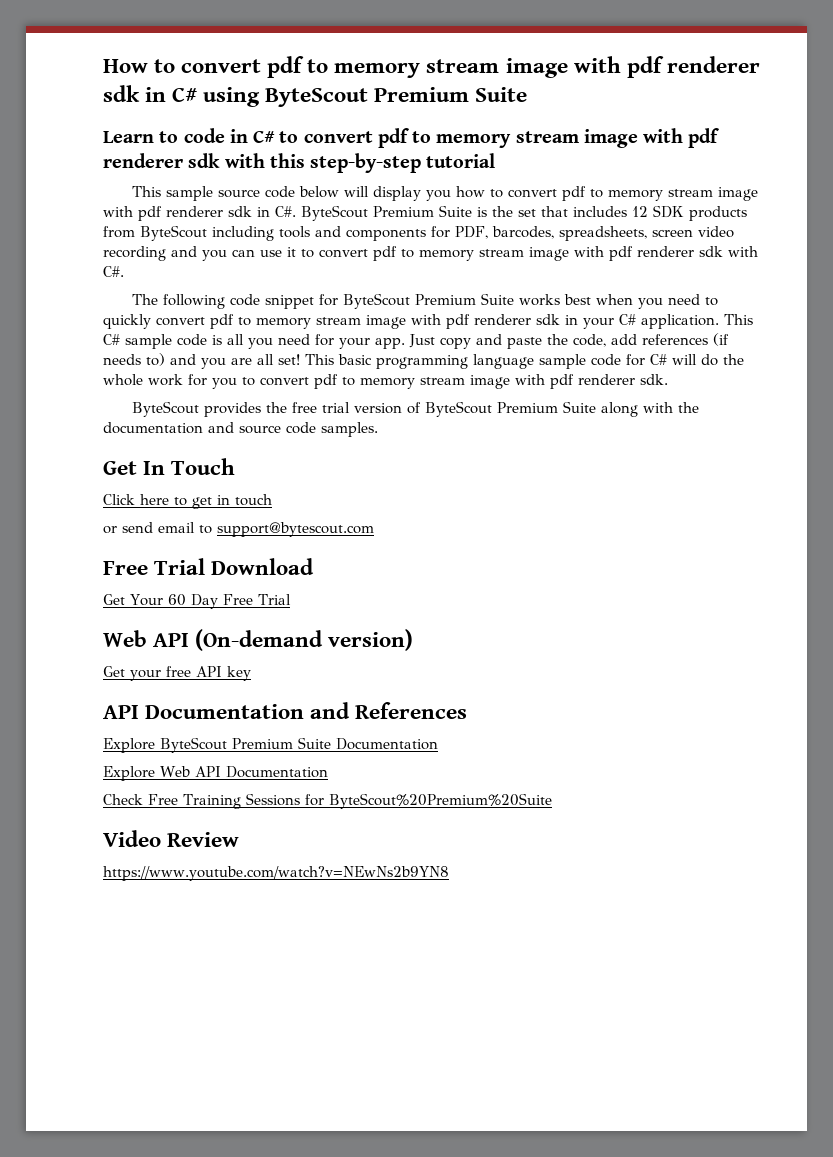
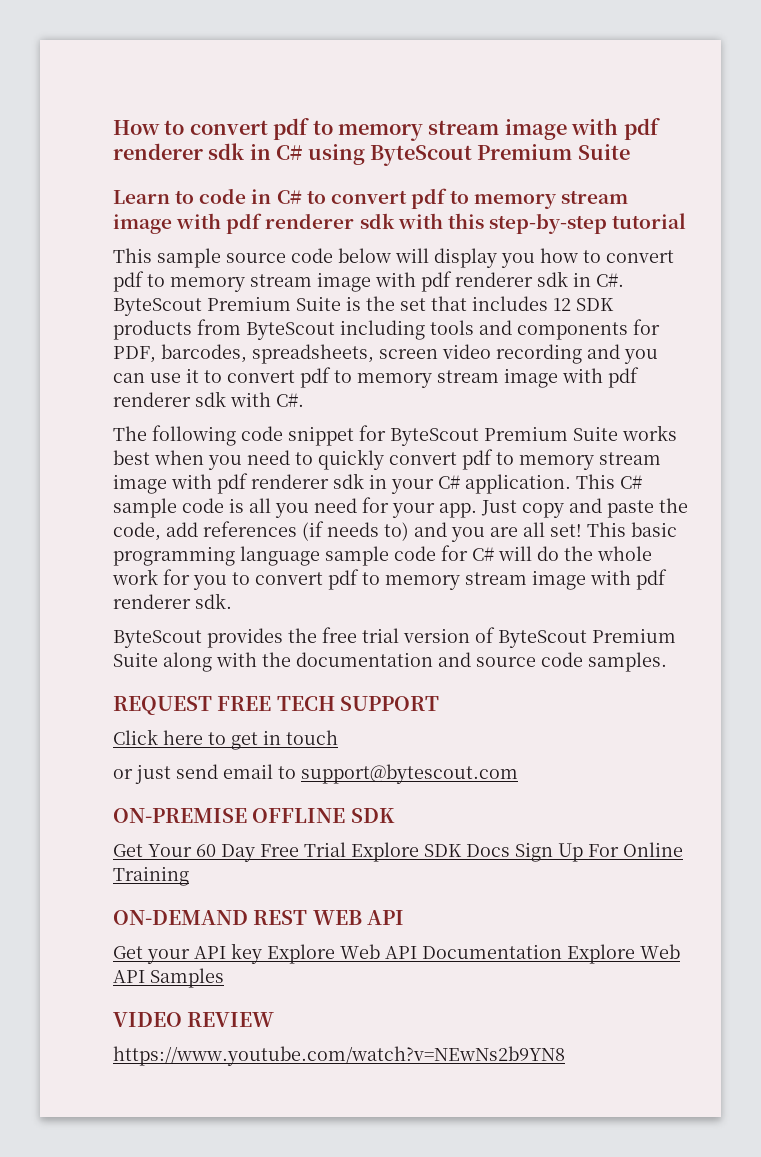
[103,458,236,475] Get In Touch -> [113,696,440,715] REQUEST FREE TECH SUPPORT
(117, 530) none -> [135,764,171,784] just
[103,558,315,575] Free Trial Download -> [113,808,395,823] ON-PREMISE OFFLINE SDK
[103,629,414,651] // Web API (On-demand version) -> [351,842,683,862] [113,866,189,886] [113,910,405,925] Explore SDK Docs Sign Up For Online Training // ON-DEMAND REST WEB API
[166,666,191,677] free -> (190, 956) none
[103,702,468,719] [103,737,438,753] [103,766,328,781] [103,793,552,809] [103,830,240,847] // API Documentation and References // Explore ByteScout Premium Suite Documentation // Explore Web API Documentation // Check Free Training Sessions for ByteScout%20Premium%20Suite // Video Review -> [267,944,680,964] [113,968,224,988] [113,1012,275,1027] Explore Web API Documentation Explore Web API Samples // VIDEO REVIEW

